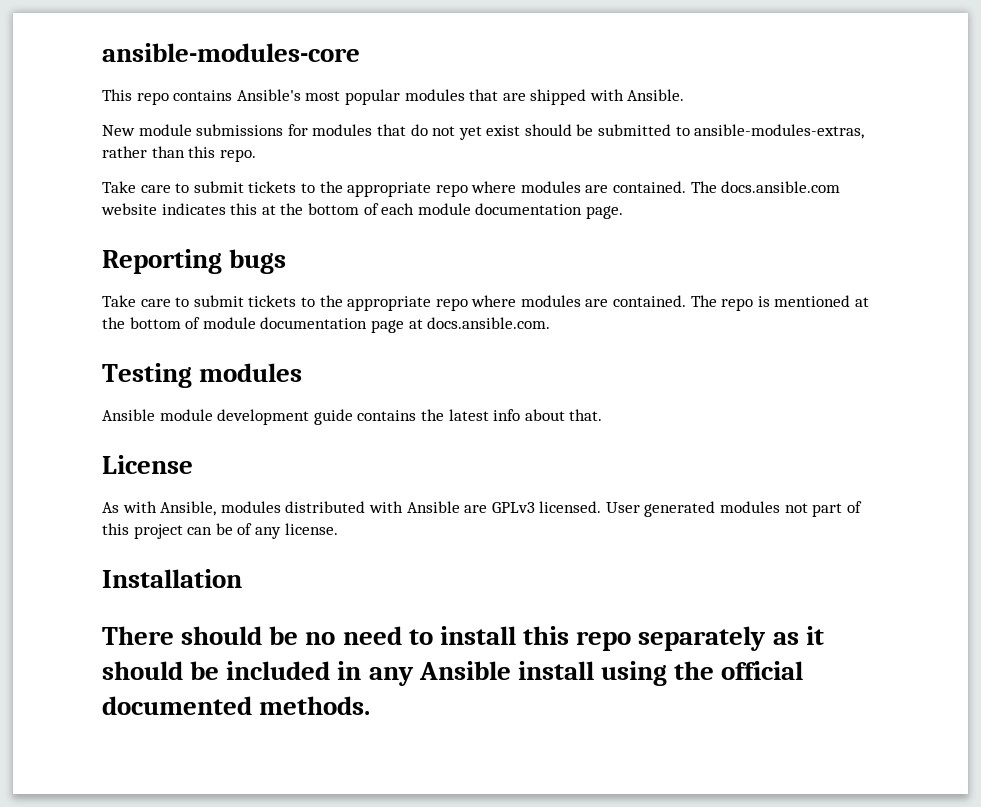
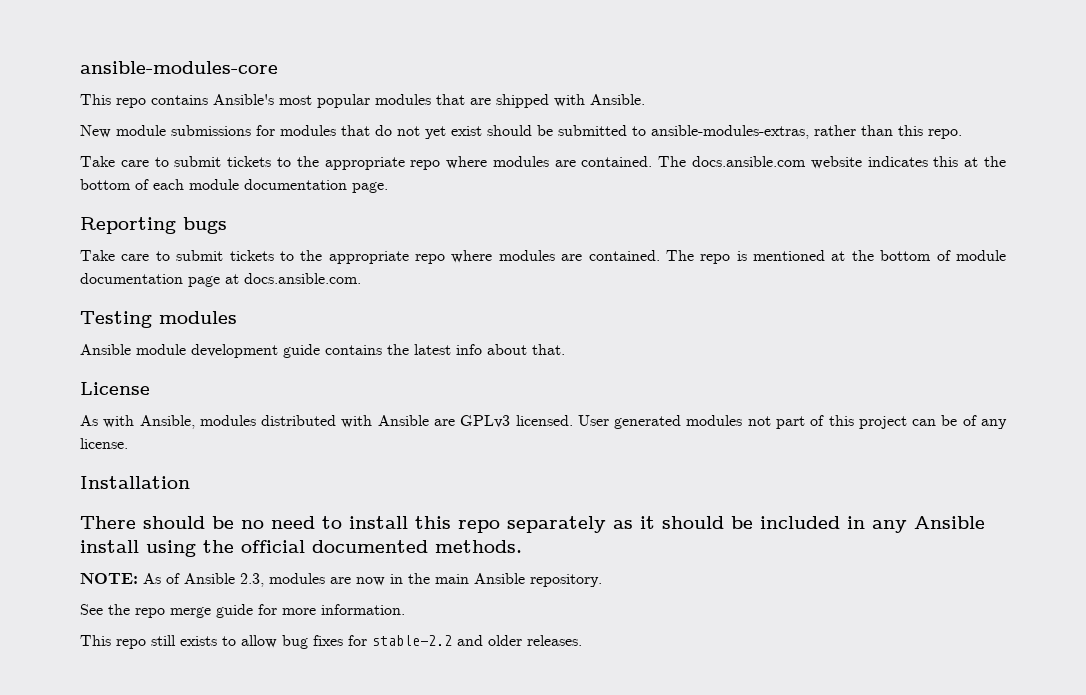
(371, 705) none -> [80,573,602,587] [80,604,405,618] [80,635,582,649] // NOTE: As of Ansible 2.3, modules are now in the main Ansible repository. // See the repo merge guide for more information. // This repo still exists to allow bug fixes for stable-2.2 and older releases.

